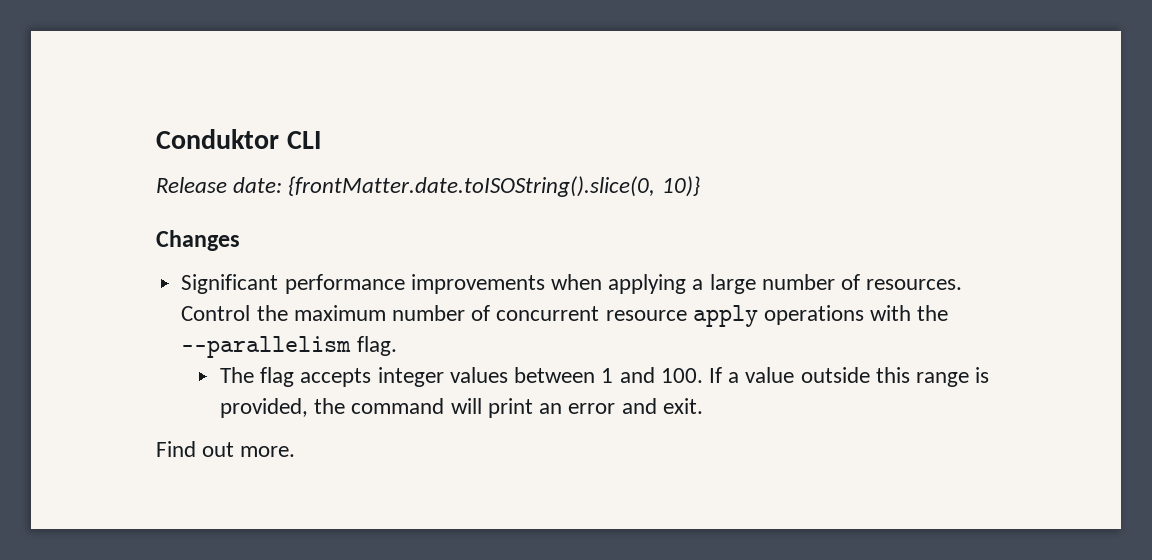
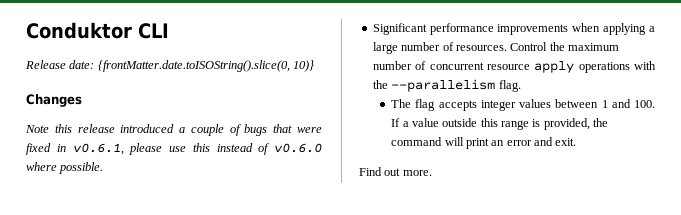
(240, 240) none -> [25,124,322,136] [26,143,322,155] [26,162,104,174] // Note this release introduced a couple of bugs that were fixed in v0.6.1, please use this instead of v0.6.0 where possible.

